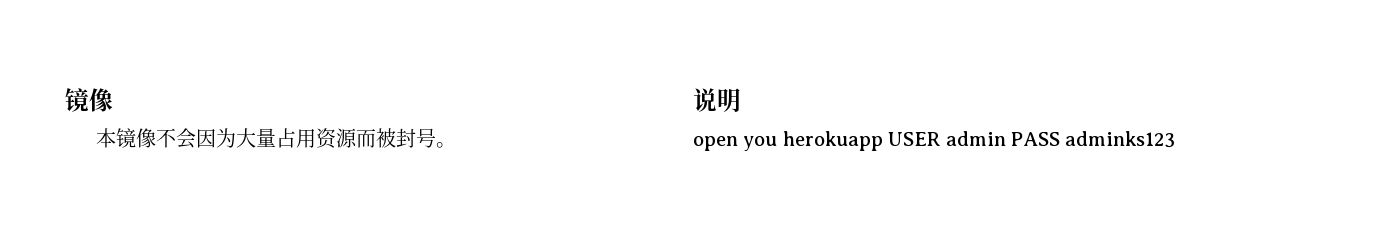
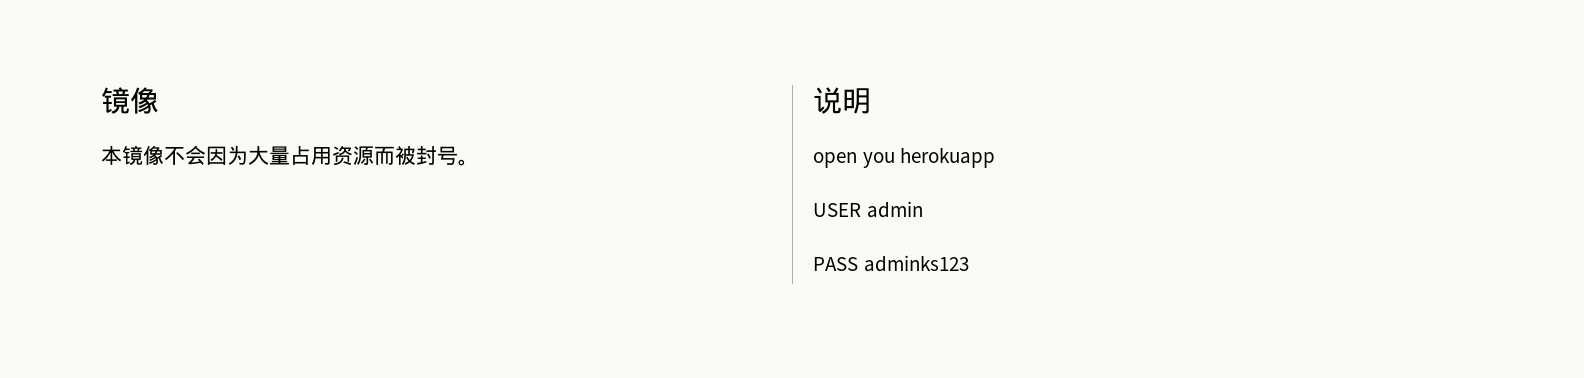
(883, 141) none -> (996, 158) //
(1006, 138) none -> (923, 209) //

